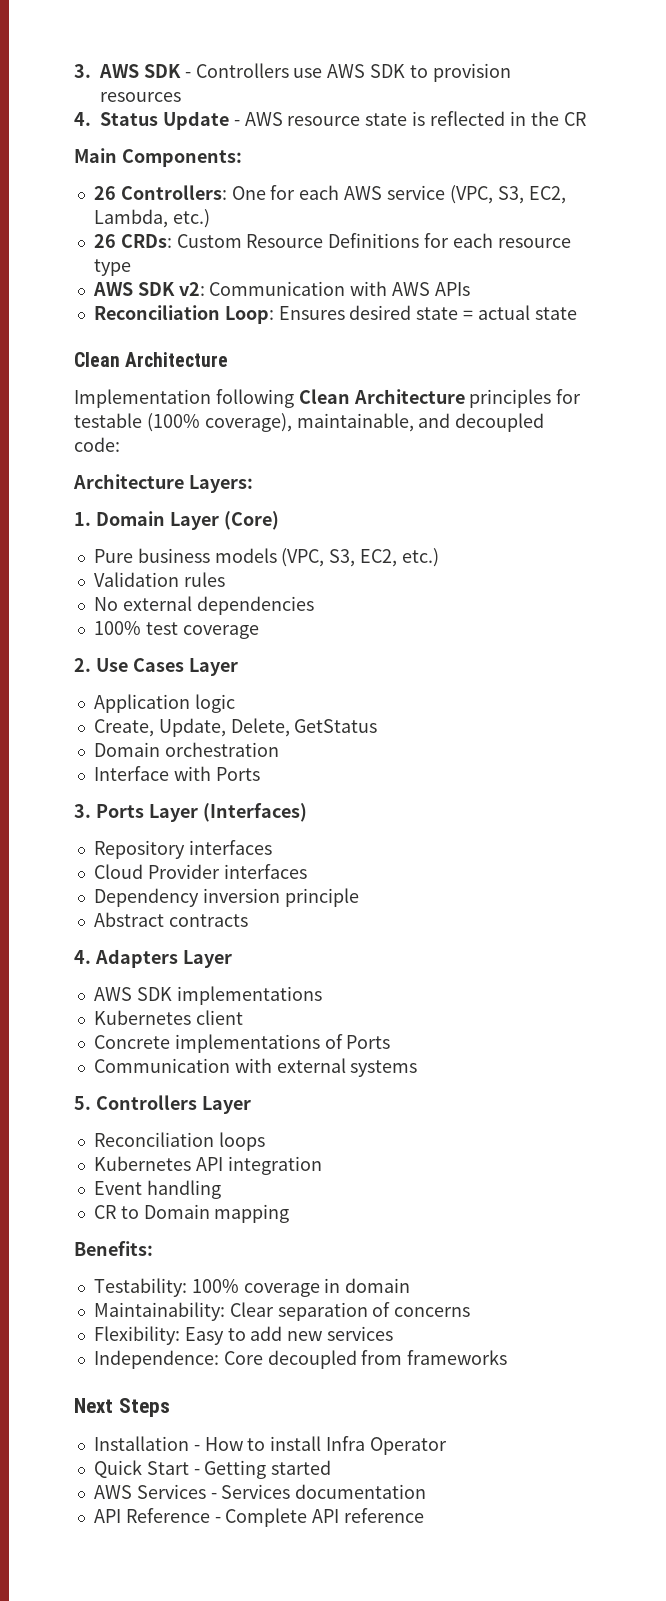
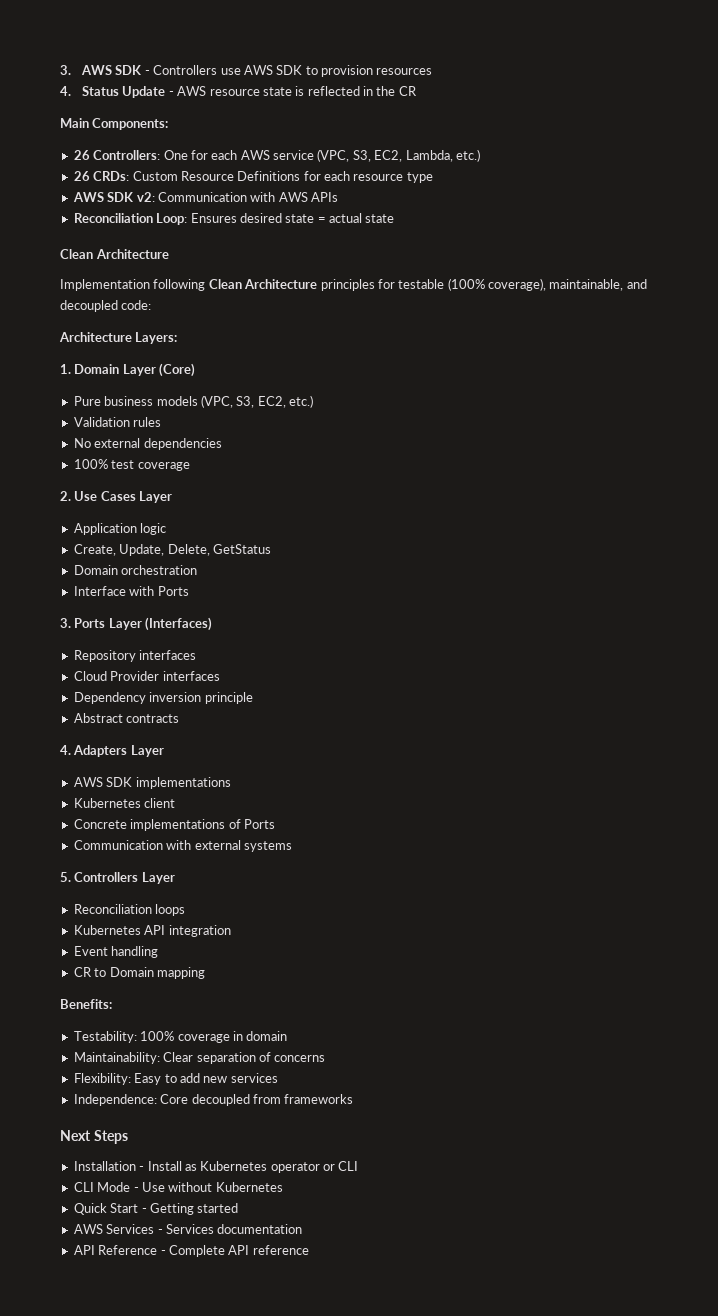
[204,1436,447,1455] How to install Infra Operator -> [147,1161,359,1173] [73,1182,283,1192] Install as Kubernetes operator or CLI // CLI Mode - Use without Kubernetes

